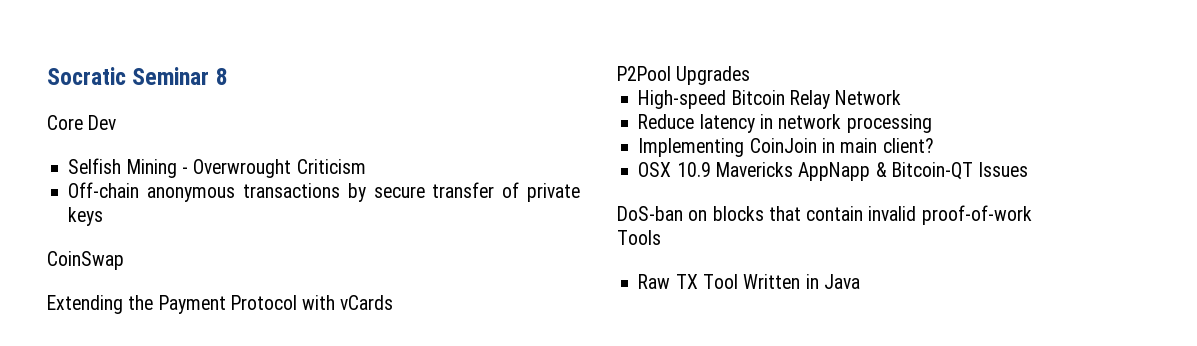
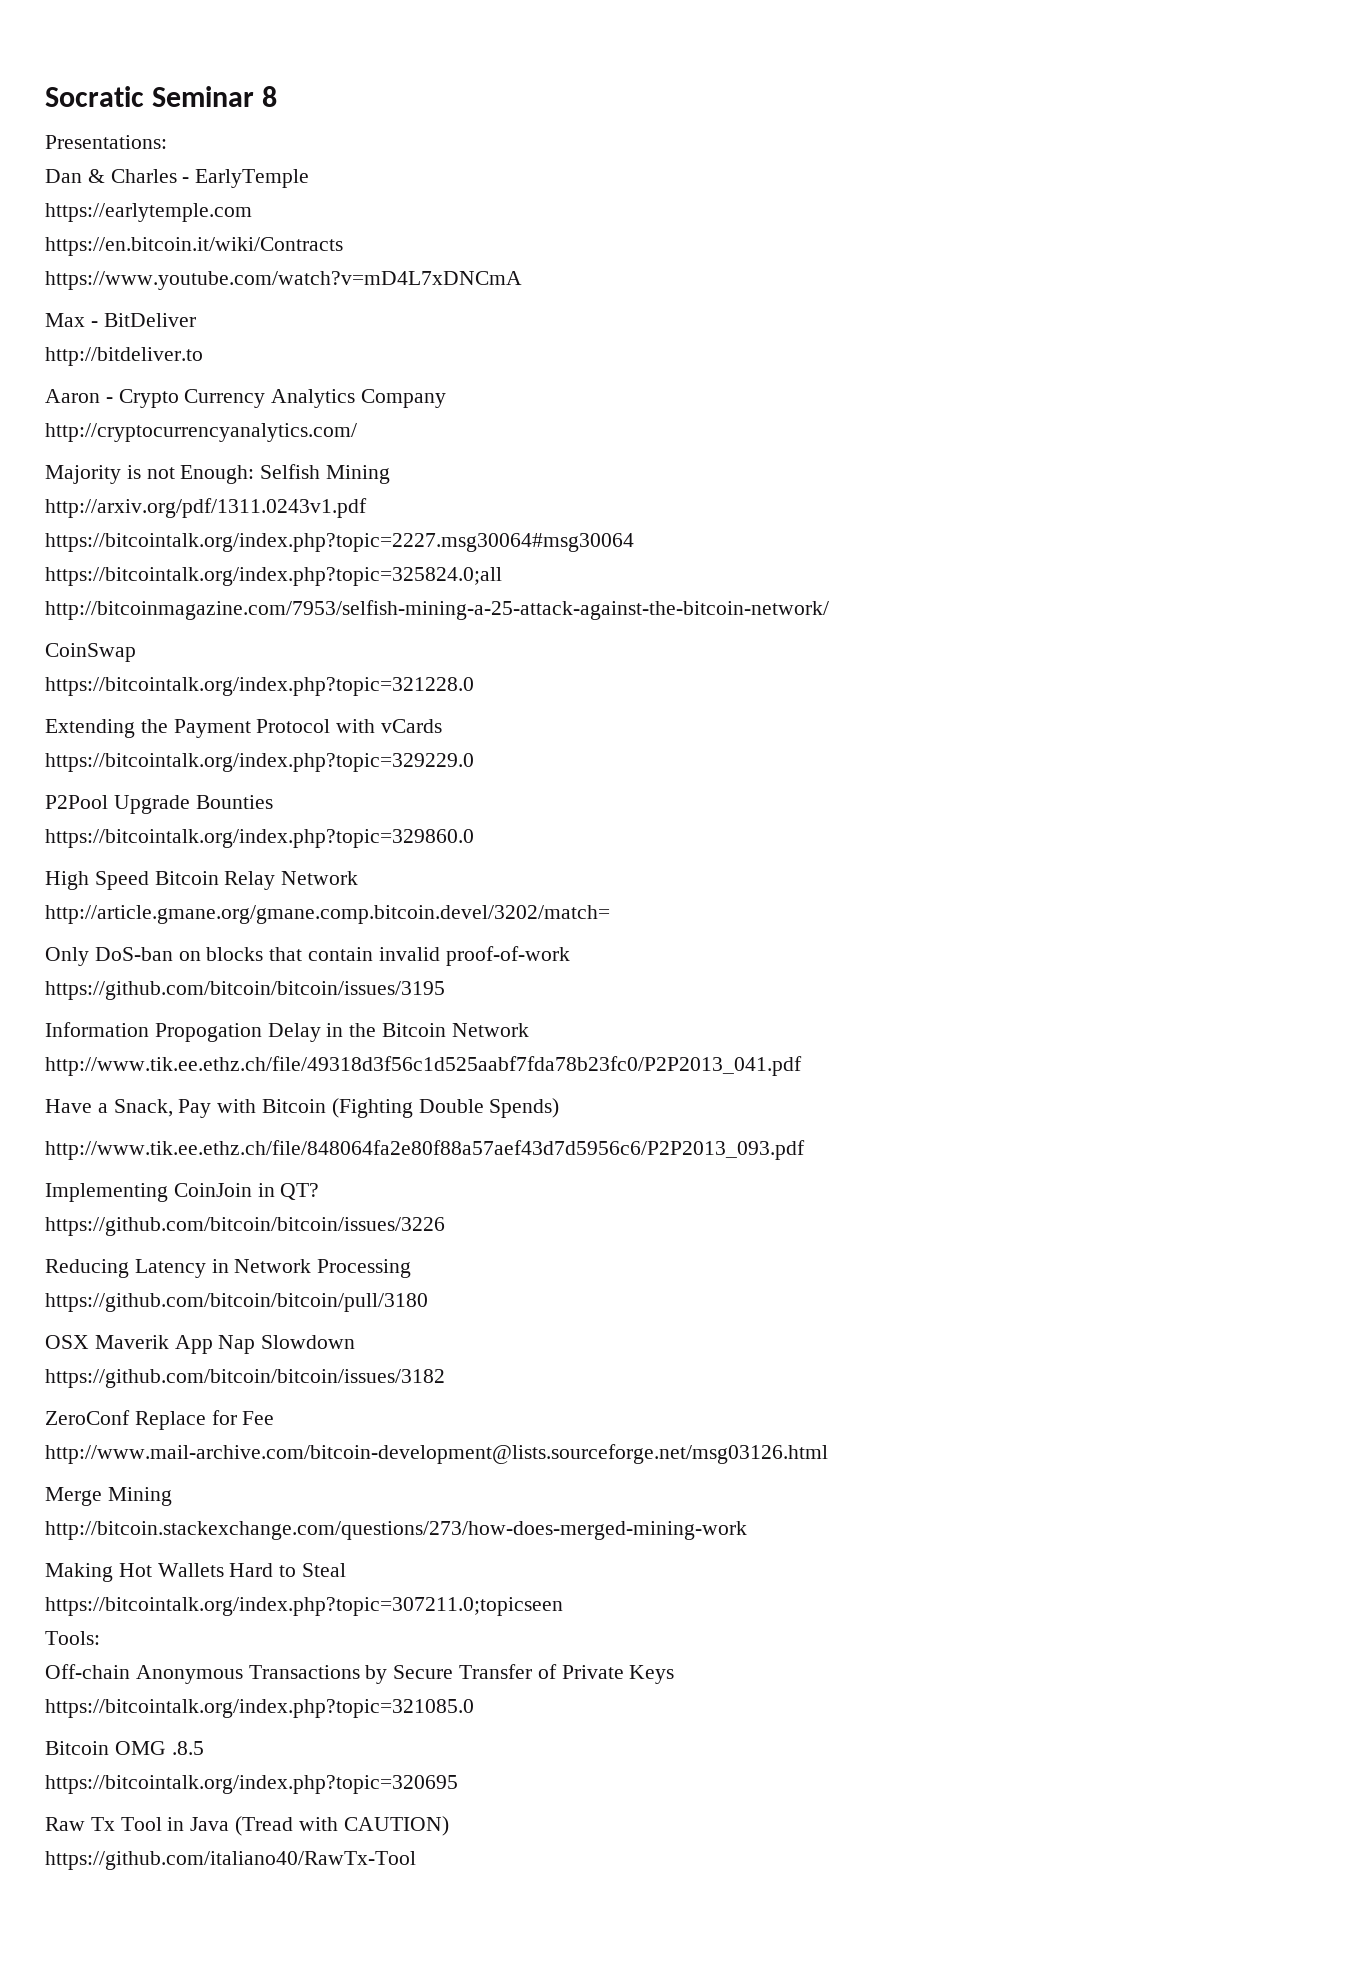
[47,115,117,130] [68,158,366,178] [68,182,580,202] [68,207,104,226] Core Dev // Selfish Mining - Overwrought Criticism // Off-chain anonymous transactions by secure transfer of private keys -> [45,135,167,149] [45,169,310,188] [45,203,252,222] [45,237,343,256] [45,271,522,290] [45,313,196,327] [45,347,203,366] [45,389,447,408] [45,423,357,442] [45,464,391,484] [45,498,367,518] [45,533,634,552] [45,567,502,586] [45,600,829,620] Presentations: // Dan & Charles - EarlyTemple // https://earlytemple.com // https://en.bitcoin.it/wiki/Contracts // https://www.youtube.com/watch?v=mD4L7xDNCmA // Max - BitDeliver // http://bitdeliver.to // Aaron - Crypto Currency Analytics Company // http://cryptocurrencyanalytics.com/ // Majority is not Enough: Selfish Mining // http://arxiv.org/pdf/1311.0243v1.pdf // https://bitcointalk.org/index.php?topic=2227.msg30064#msg30064 // https://bitcointalk.org/index.php?topic=325824.0;all // http://bitcoinmagazine.com/7953/selfish-mining-a-25-attack-against-the-bitcoin-network/
(124, 260) none -> [45,677,474,696] // https://bitcointalk.org/index.php?topic=321228.0
(394, 302) none -> [45,753,474,772] // https://bitcointalk.org/index.php?topic=329229.0
[676,66,751,85] [638,90,902,109] [638,114,932,133] [638,138,934,157] [638,162,1029,181] Upgrades // High-speed Bitcoin Relay Network // Reduce latency in network processing // Implementing CoinJoin in main client? // OSX 10.9 Mavericks AppNapp & Bitcoin-QT Issues // -> [113,795,273,814] [45,829,474,848] [45,871,359,890] [45,905,610,924] [45,947,89,966] Upgrade Bounties // https://bitcointalk.org/index.php?topic=329860.0 // High Speed Bitcoin Relay Network // http://article.gmane.org/gmane.comp.bitcoin.devel/3202/match= // Only
[617,230,661,245] [638,274,860,289] Tools // Raw TX Tool Written in Java -> [45,981,445,1000] [45,1022,529,1042] [45,1056,802,1076] [45,1098,560,1118] [45,1140,805,1160] [45,1183,320,1202] [45,1217,445,1236] [45,1259,412,1278] [45,1293,428,1312] [45,1335,356,1354] [45,1369,445,1388] [45,1410,275,1430] [45,1444,828,1464] [45,1487,172,1506] [45,1521,747,1540] [45,1563,347,1582] [45,1597,563,1616] [45,1631,100,1645] [45,1664,675,1684] [45,1699,474,1718] [45,1741,204,1755] [45,1775,458,1794] [45,1816,449,1836] [45,1851,416,1870] https://github.com/bitcoin/bitcoin/issues/3195 // Information Propogation Delay in the Bitcoin Network // http://www.tik.ee.ethz.ch/file/49318d3f56c1d525aabf7fda78b23fc0/P2P2013_041.pdf // Have a Snack, Pay with Bitcoin (Fighting Double Spends) // http://www.tik.ee.ethz.ch/file/848064fa2e80f88a57aef43d7d5956c6/P2P2013_093.pdf // Implementing CoinJoin in QT? // https://github.com/bitcoin/bitcoin/issues/3226 // Reducing Latency in Network Processing // https://github.com/bitcoin/bitcoin/pull/3180 // OSX Maverik App Nap Slowdown // https://github.com/bitcoin/bitcoin/issues/3182 // ZeroConf Replace for Fee // http://www.mail-archive.com/bitcoin-development@lists.sourceforge.net/msg03126.html // Merge Mining // http://bitcoin.stackexchange.com/questions/273/how-does-merged-mining-work // Making Hot Wallets Hard to Steal // https://bitcointalk.org/index.php?topic=307211.0;topicseen // Tools: // Off-chain Anonymous Transactions by Secure Transfer of Private Keys // https://bitcointalk.org/index.php?topic=321085.0 // Bitcoin OMG .8.5 // https://bitcointalk.org/index.php?topic=320695 // Raw Tx Tool in Java (Tread with CAUTION) // https://github.com/italiano40/RawTx-Tool

